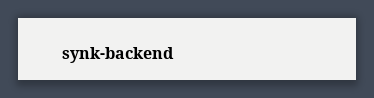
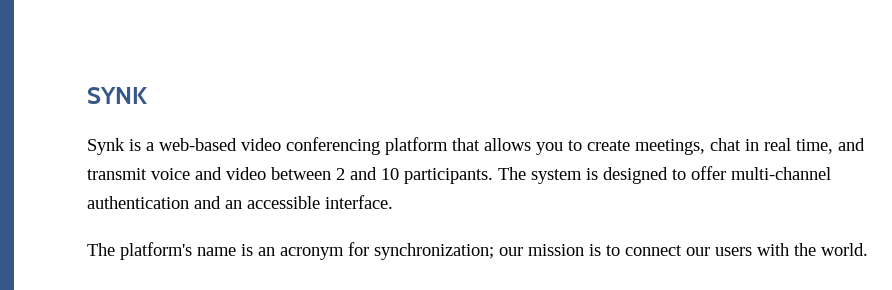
[62,47,174,63] synk-backend -> [87,87,147,104] [87,137,865,155] [87,166,831,184] [87,195,393,209] [87,242,868,260] SYNK // Synk is a web-based video conferencing platform that allows you to create meetings, chat in real time, and transmit voice and video between 2 and 10 participants. The system is designed to offer multi-channel authentication and an accessible interface. // The platform's name is an acronym for synchronization; our mission is to connect our users with the world.

